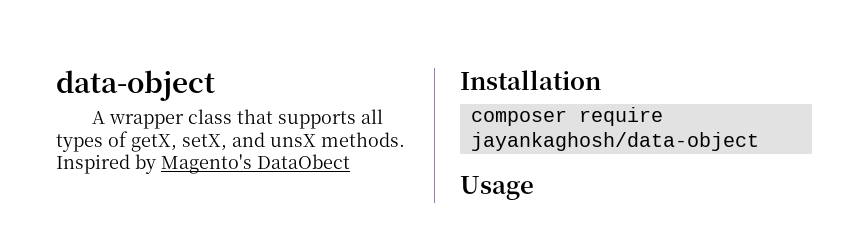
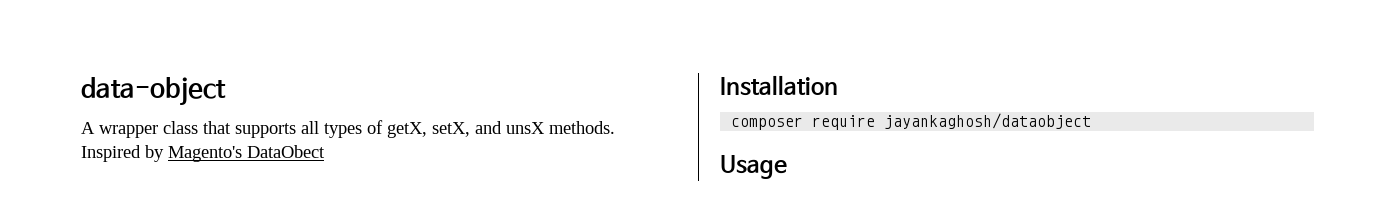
[470,132,759,151] jayankaghosh/data-object -> [884,113,1092,129] jayankaghosh/dataobject

